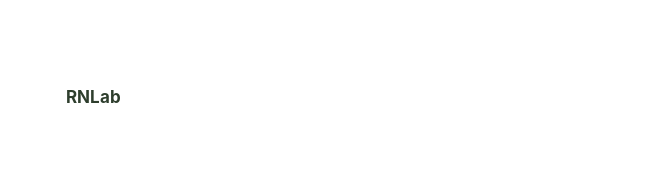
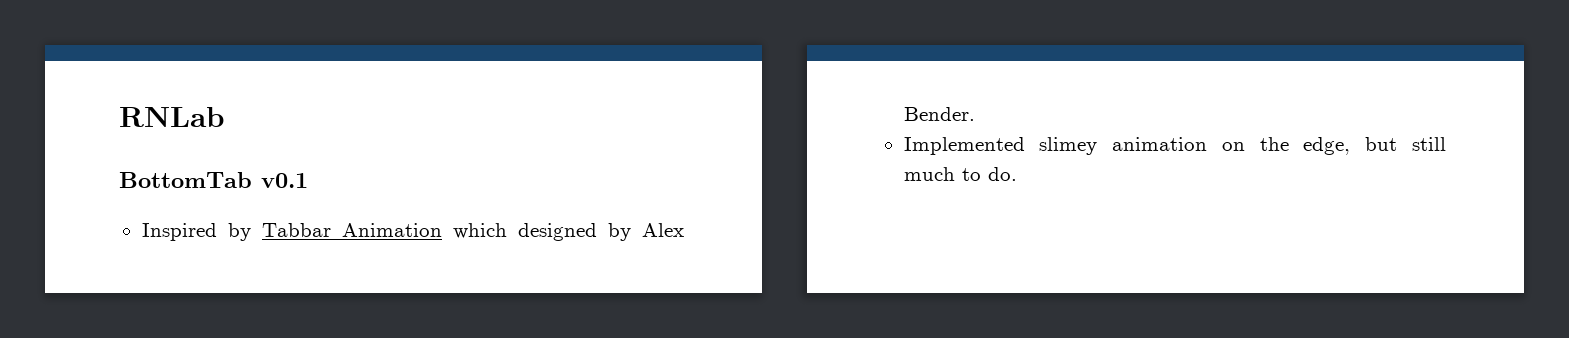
(121, 96) none -> [119,172,308,188] [141,223,685,241] [903,107,975,121] [903,137,1446,155] [903,167,1017,181] // BottomTab v0.1 // Inspired by Tabbar Animation which designed by Alex Bender. // Implemented slimey animation on the edge, but still much to do.

